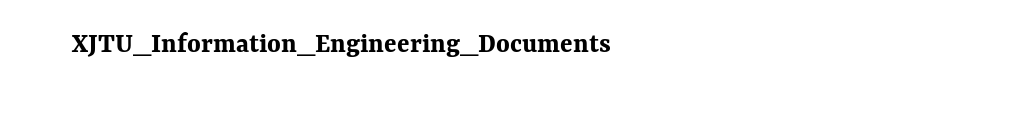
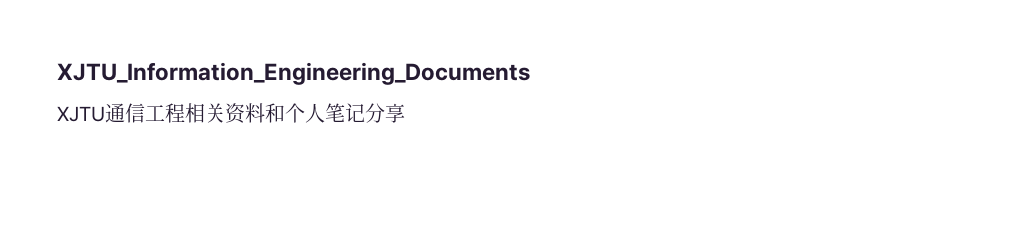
(611, 44) none -> [57,103,405,124] // XJTU通信工程相关资料和个人笔记分享

